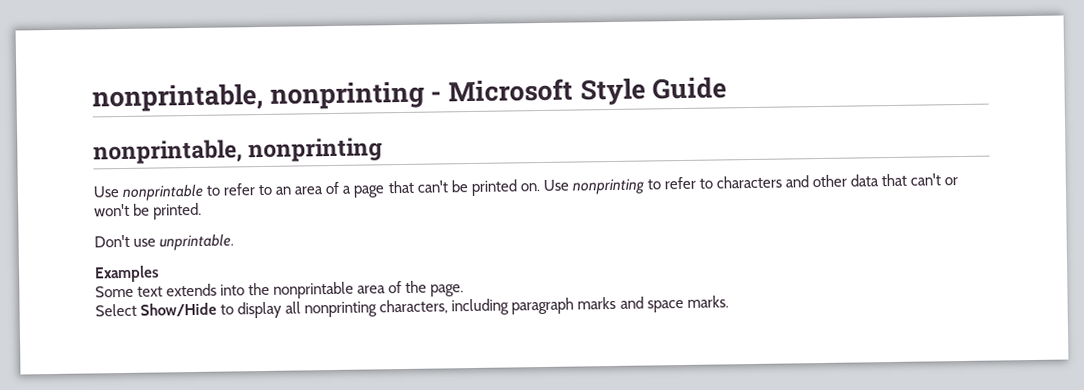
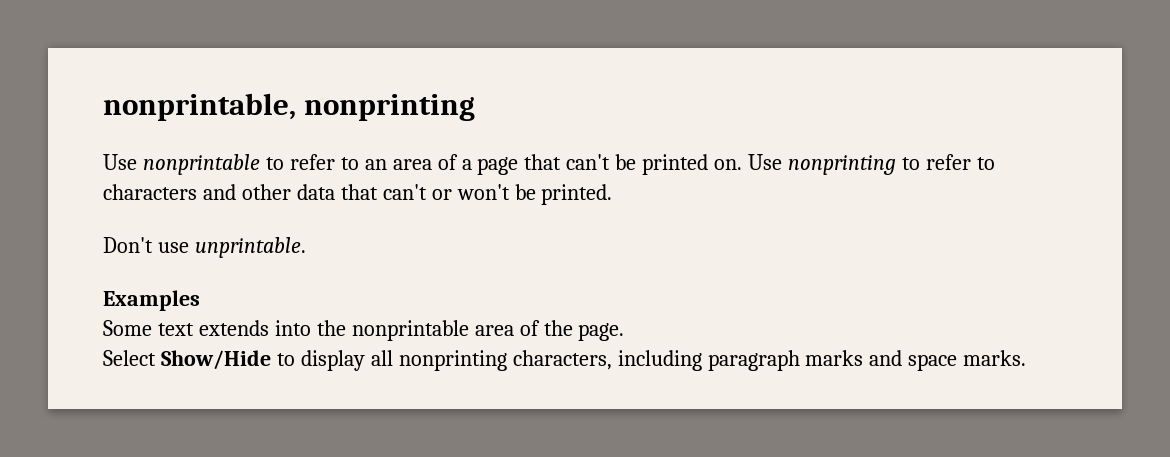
[92,76,727,113] [93,137,384,165] nonprintable, nonprinting - Microsoft Style Guide // nonprintable, nonprinting -> [103,93,476,121] nonprintable, nonprinting

